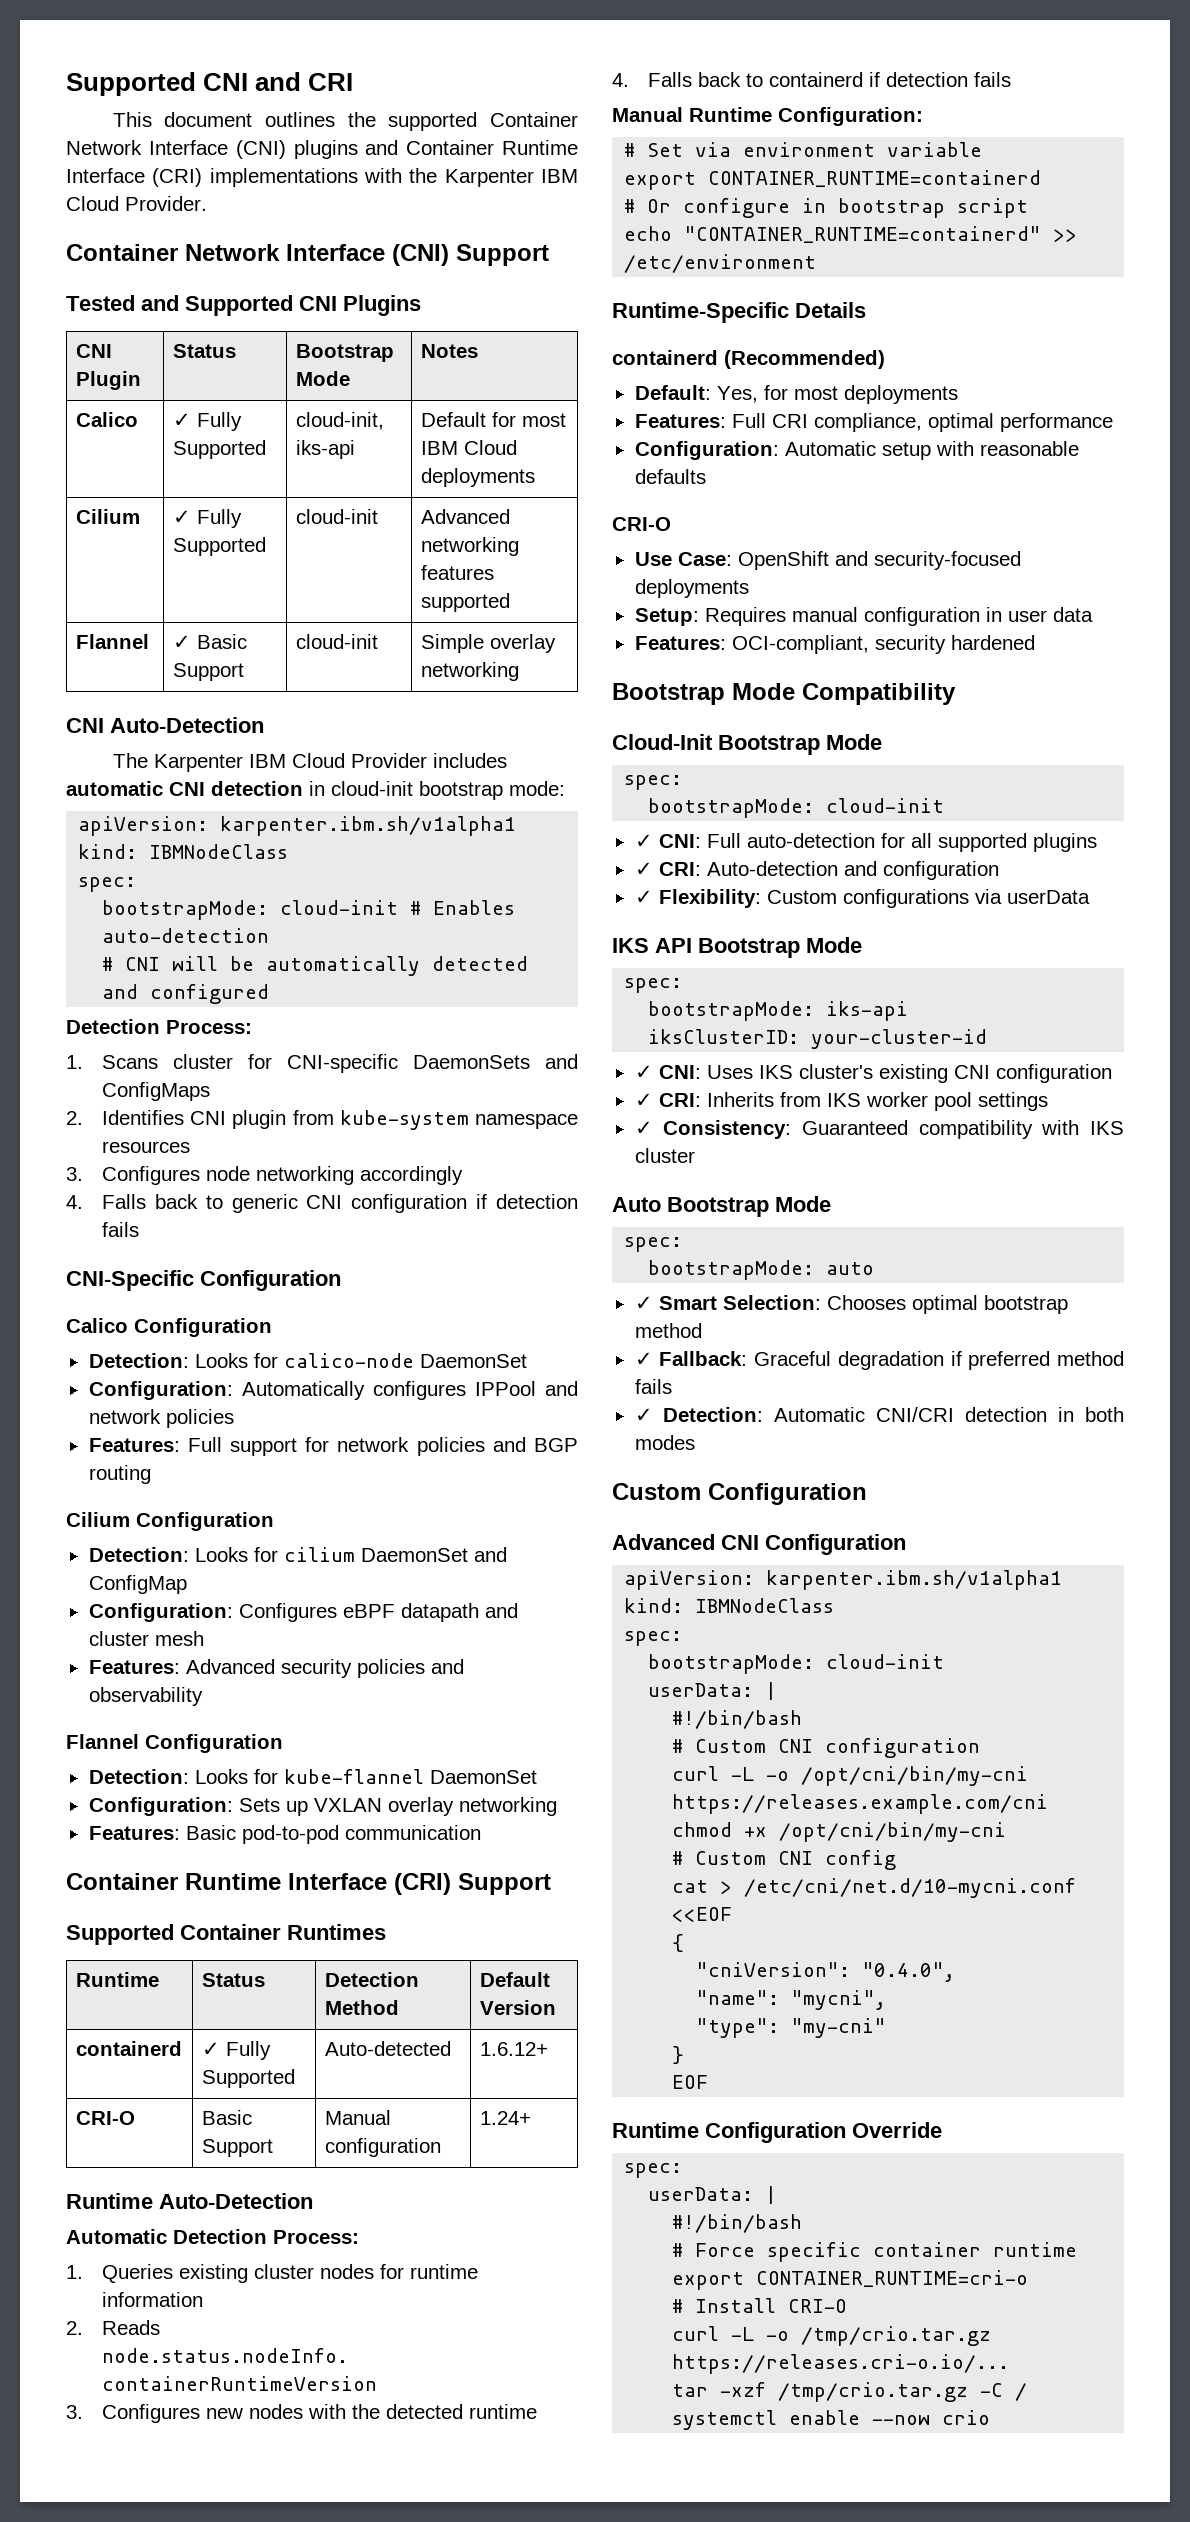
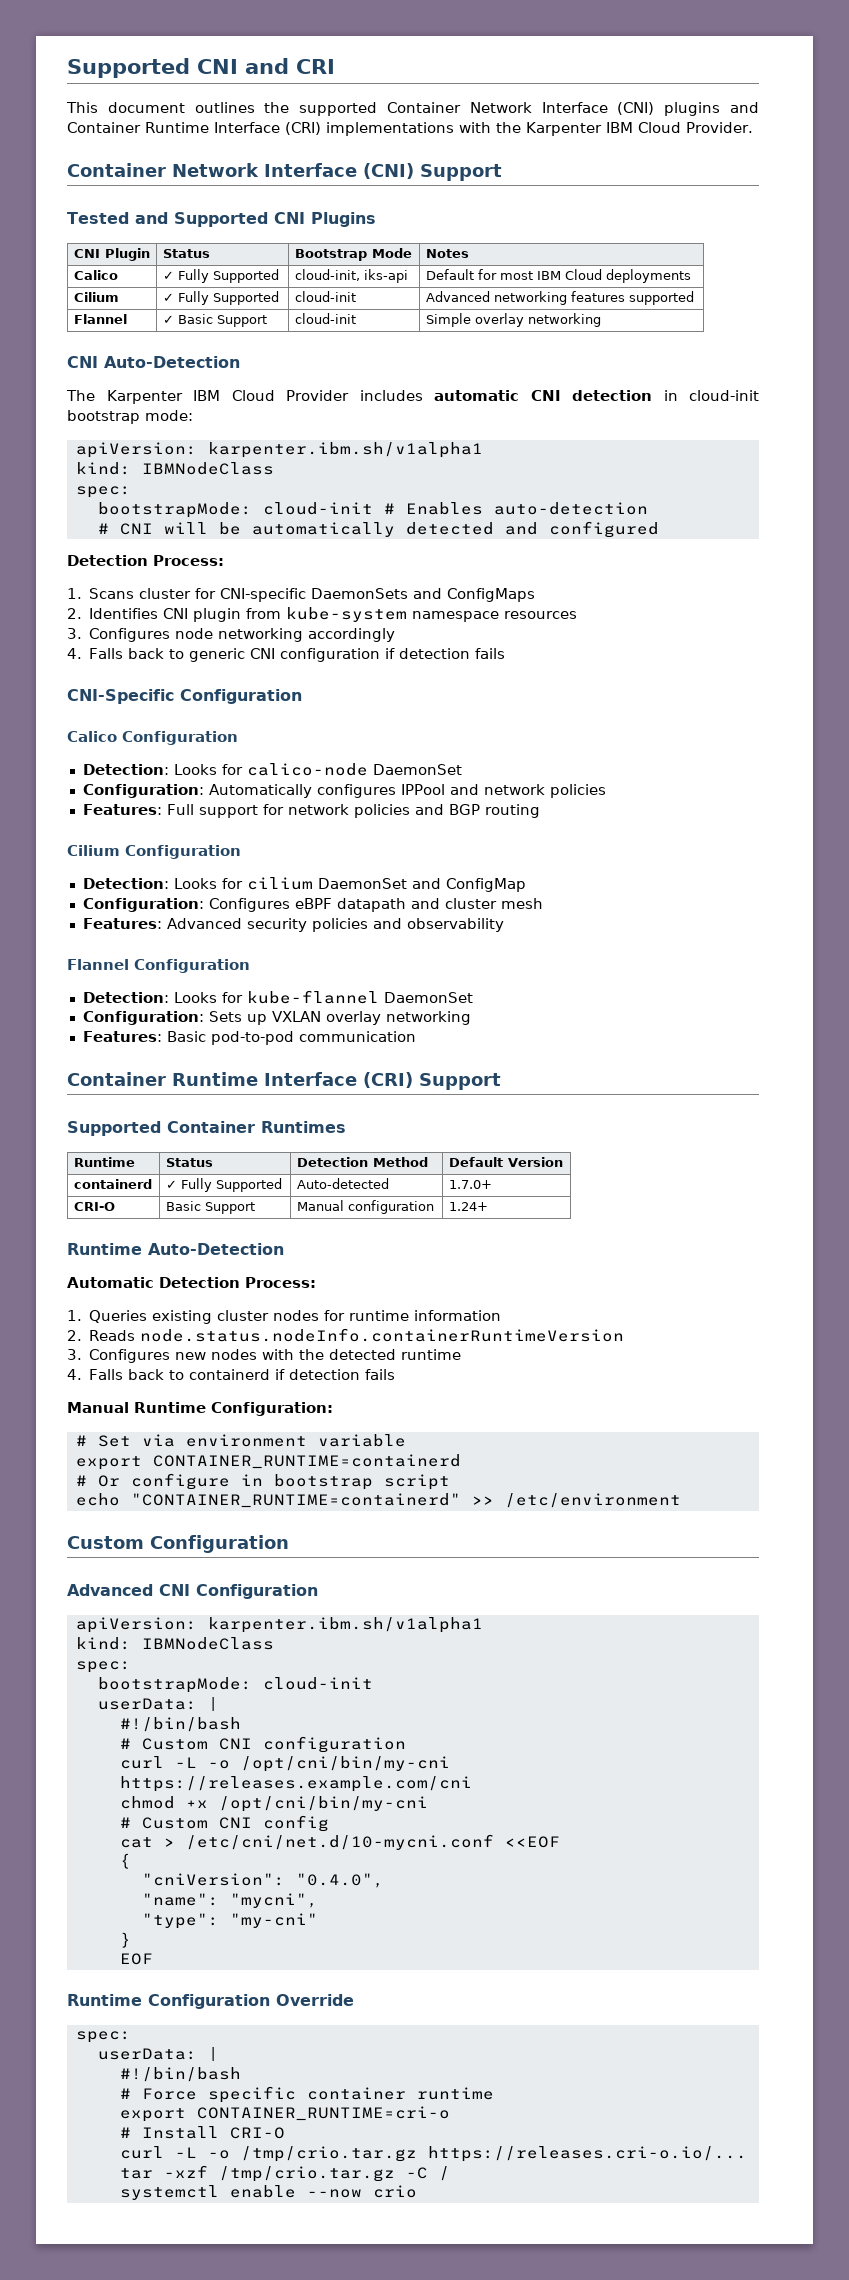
[479,2042,548,2056] 1.6.12+ -> [448,1180,492,1189] 1.7.0+
[612,302,866,323] [612,350,885,369] [634,385,958,404] [634,413,1113,432] [634,441,1079,460] [634,469,706,484] [612,517,671,531] [634,551,1021,570] [634,579,749,598] [634,607,1093,626] [634,635,1035,654] [612,683,956,705] [612,734,882,755] [624,775,683,790] [648,798,945,818] [634,833,1097,852] [634,861,999,880] [634,889,1090,908] [612,937,862,958] [624,978,683,993] [648,1001,909,1021] [648,1029,988,1049] [634,1064,1112,1083] [634,1092,1048,1111] [634,1120,1124,1139] [634,1148,695,1163] [612,1196,831,1217] [624,1237,683,1252] [648,1260,875,1280] [634,1295,1068,1314] [634,1323,702,1338] [634,1351,1124,1370] [634,1379,672,1394] [634,1407,1124,1422] [634,1435,695,1450] // Runtime-Specific Details // containerd (Recommended) // Default: Yes, for most deployments // Features: Full CRI compliance, optimal performance // Configuration: Automatic setup with reasonable defaults // CRI-O // Use Case: OpenShift and security-focused deployments // Setup: Requires manual configuration in user data // Features: OCI-compliant, security hardened // Bootstrap Mode Compatibility // Cloud-Init Bootstrap Mode // spec: // bootstrapMode: cloud-init // ✓ CNI: Full auto-detection for all supported plugins // ✓ CRI: Auto-detection and configuration // ✓ Flexibility: Custom configurations via userData // IKS API Bootstrap Mode // spec: // bootstrapMode: iks-api // iksClusterID: your-cluster-id // ✓ CNI: Uses IKS cluster's existing CNI configuration // ✓ CRI: Inherits from IKS worker pool settings // ✓ Consistency: Guaranteed compatibility with IKS cluster // Auto Bootstrap Mode // spec: // bootstrapMode: auto // ✓ Smart Selection: Chooses optimal bootstrap method // ✓ Fallback: Graceful degradation if preferred method fails // ✓ Detection: Automatic CNI/CRI detection in both modes -> (681, 1500) none

